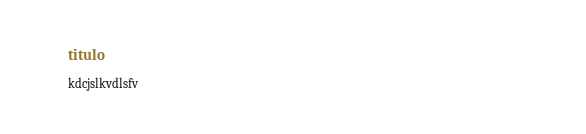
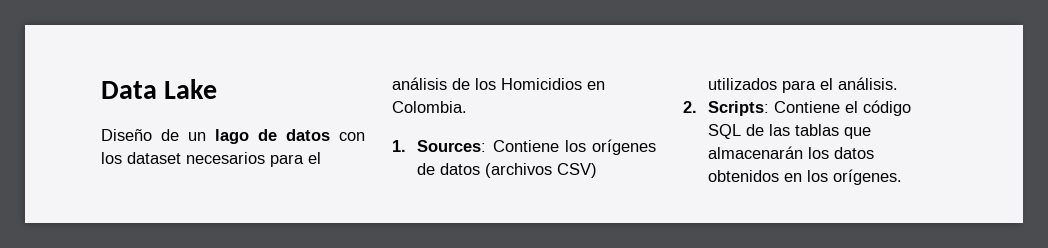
[68,48,105,60] [68,77,139,91] titulo // kdcjslkvdlsfv -> [101,79,218,99] [101,129,365,144] [101,152,321,167] [392,77,605,90] [392,101,467,113] [392,139,656,155] [417,163,598,178] [708,77,899,93] [683,100,912,116] [708,124,872,139] [708,146,875,159] [708,169,903,185] Data Lake // Diseño de un lago de datos con los dataset necesarios para el análisis de los Homicidios en Colombia. // 1. Sources: Contiene los orígenes de datos (archivos CSV) utilizados para el análisis. // 2. Scripts: Contiene el código SQL de las tablas que almacenarán los datos obtenidos en los orígenes.

